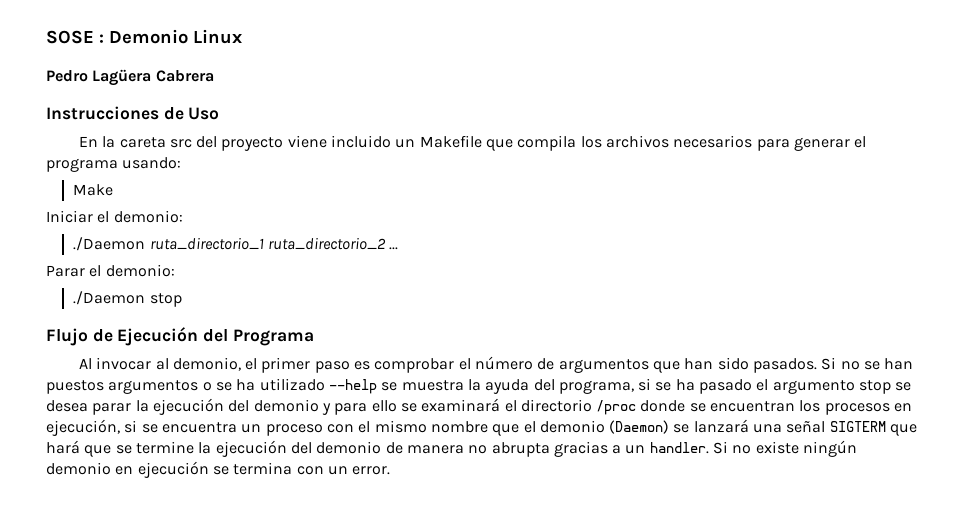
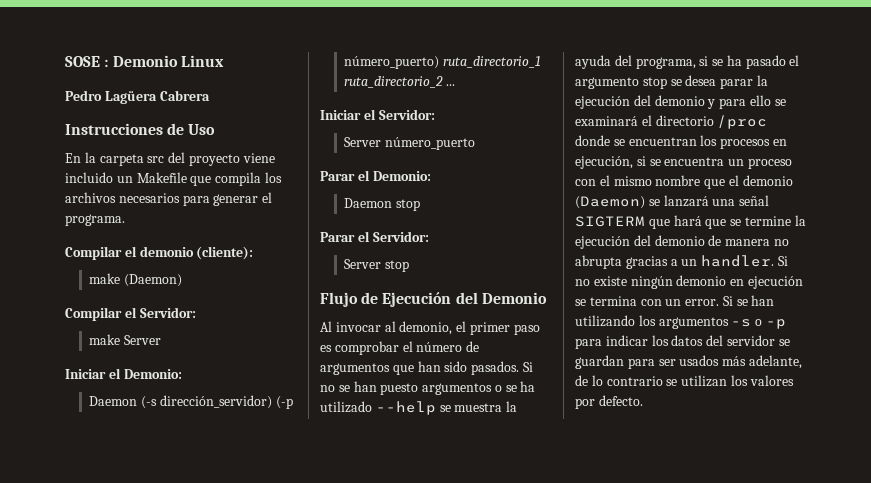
[119,137,166,148] careta -> [99,154,144,166] carpeta
[46,157,182,172] [73,184,114,196] [46,210,183,223] [73,237,399,251] [46,264,175,277] [73,291,146,305] programa usando: // Make // Iniciar el demonio: // ./Daemon ruta_directorio_1 ruta_directorio_2 ... // Parar el demonio: // ./Daemon -> [65,214,125,226] [65,246,254,260] [89,273,183,287] [65,307,196,321] [89,334,162,345] [65,368,182,379] [89,395,293,409] [344,56,542,69] [344,76,456,88] [320,109,435,120] [344,137,476,150] [320,170,431,181] [344,198,421,211] [320,231,429,242] [344,259,382,269] programa. // Compilar el demonio (cliente): // make (Daemon) // Compilar el Servidor: // make Server // Iniciar el Demonio: // Daemon (-s dirección_servidor) (-p número_puerto) ruta_directorio_1 ruta_directorio_2 ... // Iniciar el Servidor: // Server número_puerto // Parar el Demonio: // Daemon stop // Parar el Servidor: // Server
[232,329,314,346] Programa -> [481,292,547,304] Demonio
[46,380,104,394] puestos -> [380,383,419,395] puesto
(391, 470) none -> [722,295,775,306] [575,315,786,329] [575,335,790,349] [575,355,802,369] [575,375,794,387] [575,395,643,409] Si se han utilizando los argumentos -s o -p para indicar los datos del servidor se guardan para ser usados más adelante, de lo contrario se utilizan los valores por defecto.

